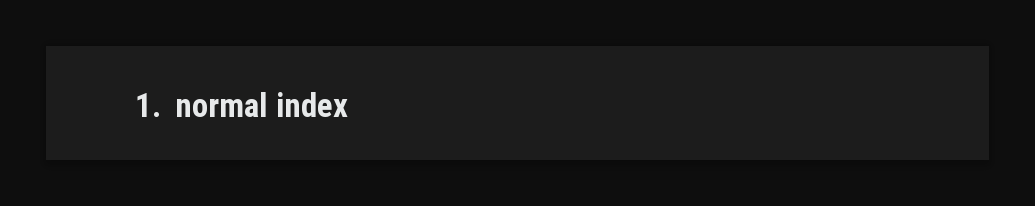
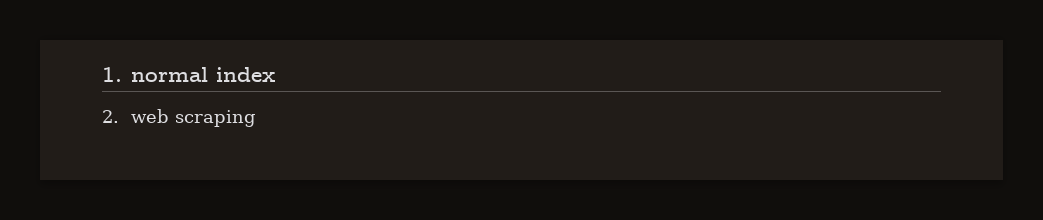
(349, 104) none -> [102,109,256,127] // 2. web scraping

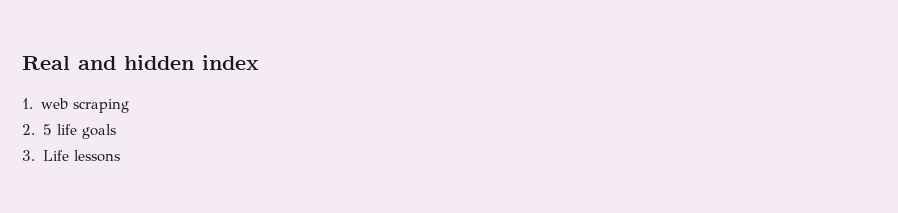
[102,67,208,82] 1. normal -> [22,55,194,70] Real and hidden
[102,110,119,123] 2. -> [22,98,33,109] 1.
(256, 118) none -> [22,124,116,139] [22,150,120,162] // 2. 5 life goals // 3. Life lessons

